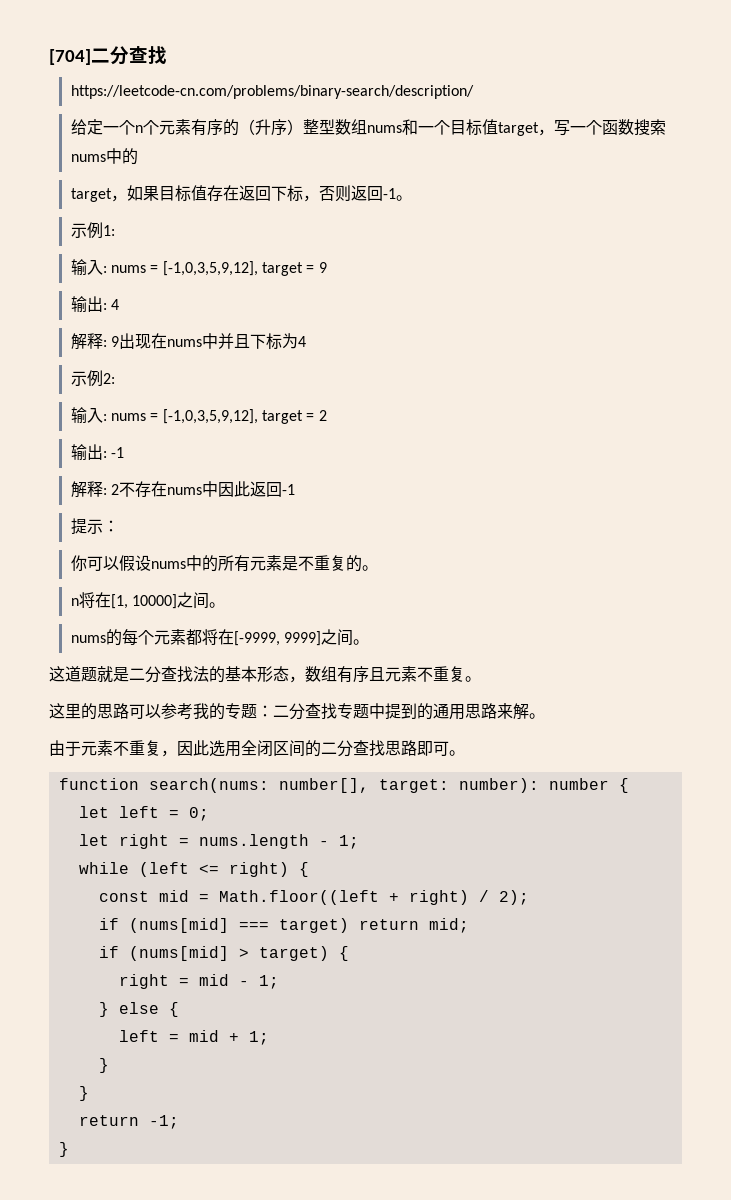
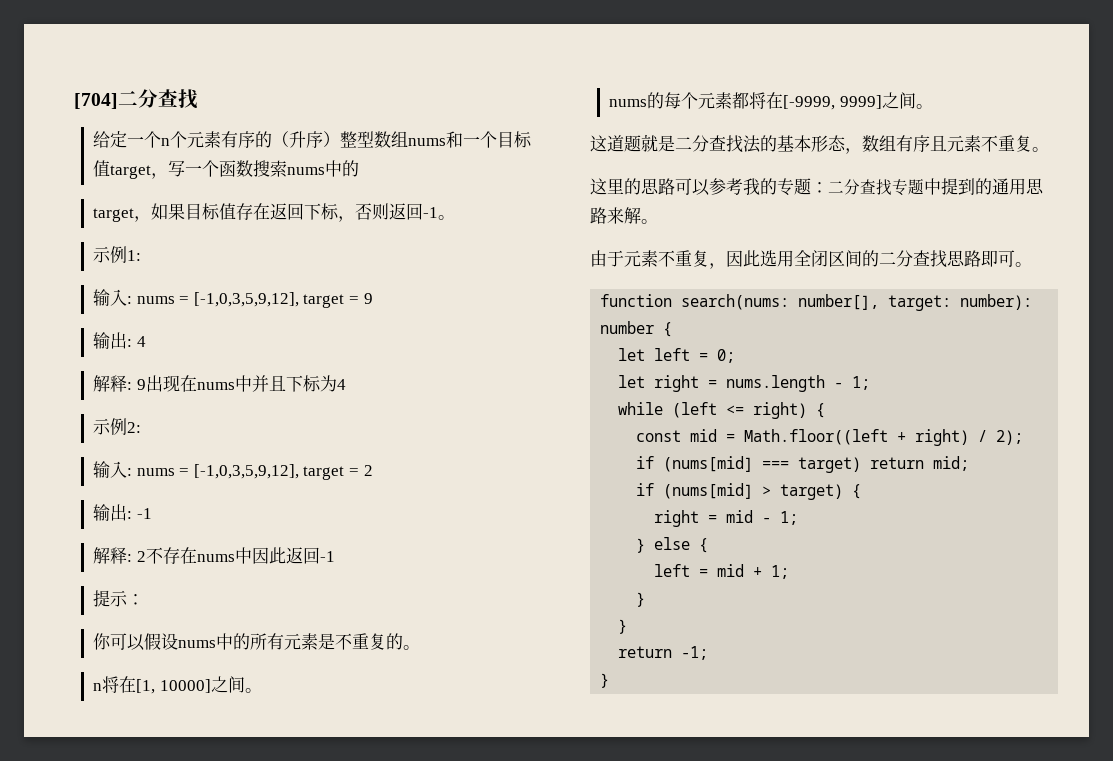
[70,85,474,99] // https://leetcode-cn.com/problems/binary-search/description/ -> (198, 99) none

